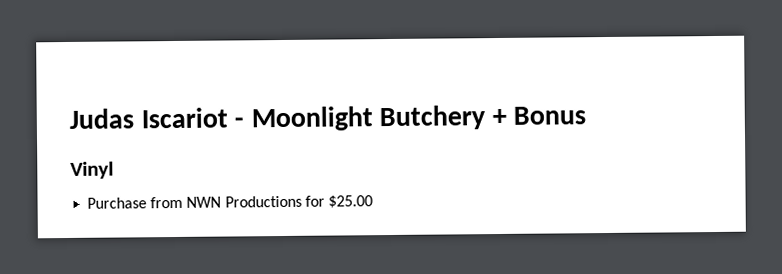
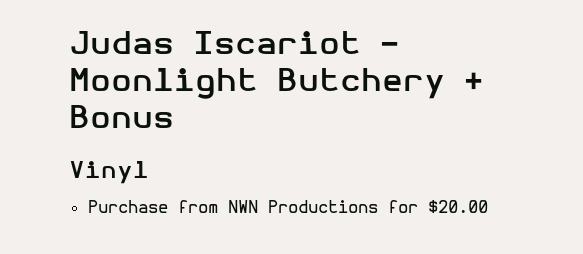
[327,195,373,208] $25.00 -> [427,200,488,213] $20.00

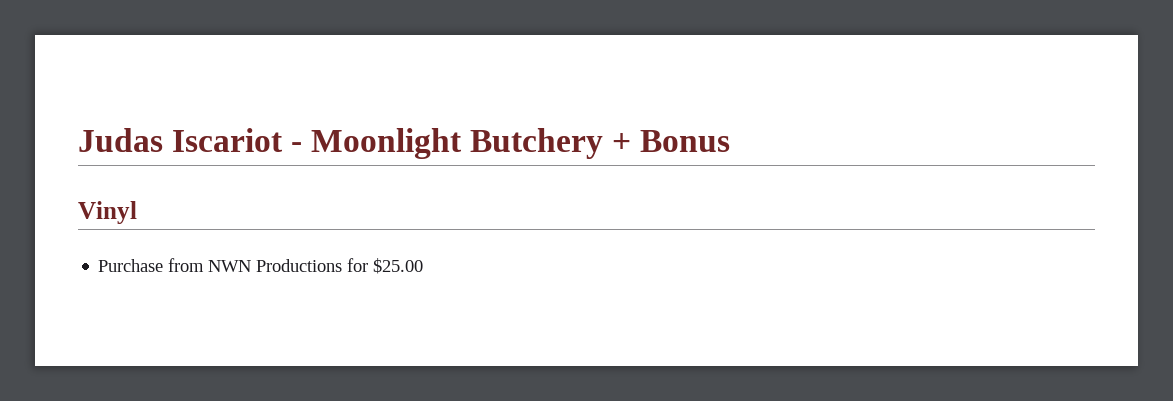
[427,200,488,213] $20.00 -> [373,258,424,274] $25.00

